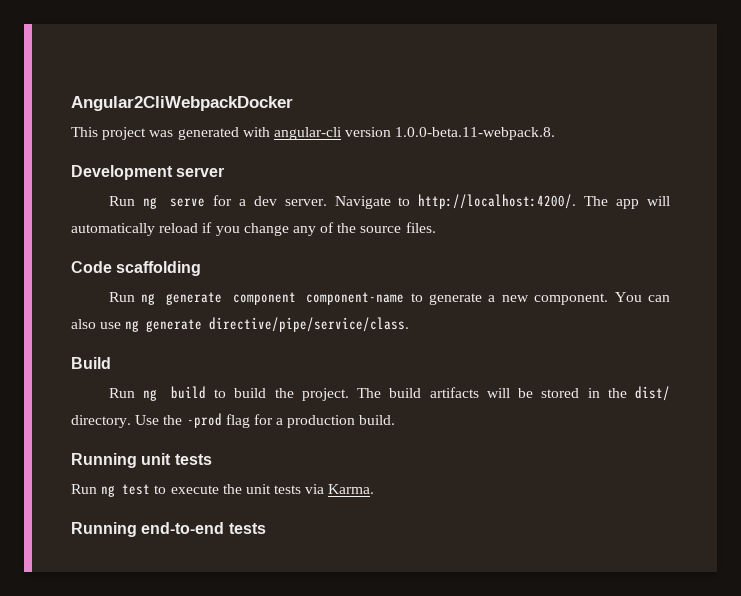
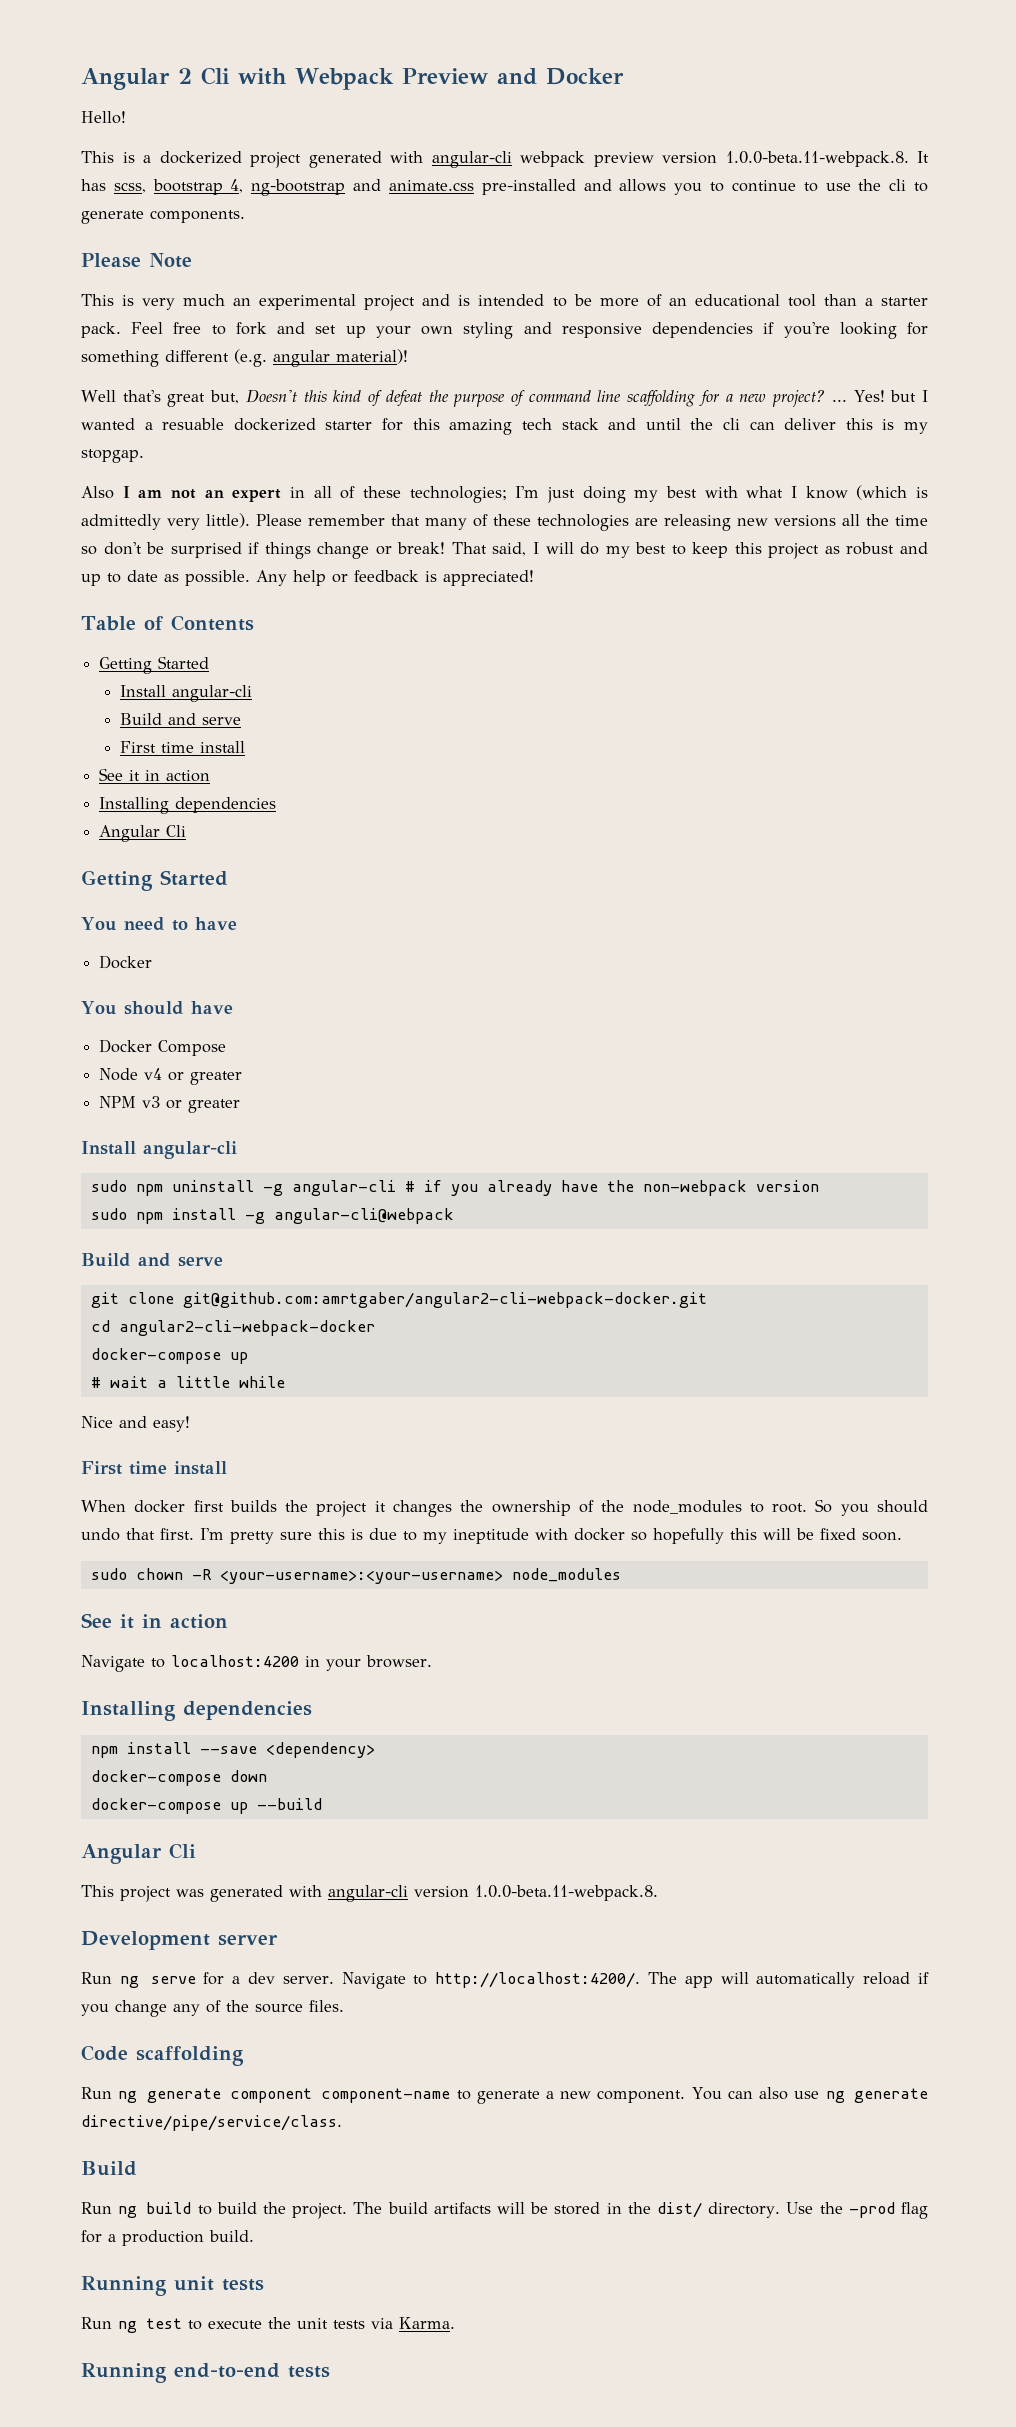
[71,96,293,111] Angular2CliWebpackDocker -> [81,67,624,90] [81,111,126,124] [81,151,929,168] [81,179,929,196] [81,210,245,224] [81,253,192,268] [81,294,929,311] [81,322,929,339] [81,349,408,367] [81,389,928,407] [81,418,928,435] [81,449,144,463] [81,485,928,503] [81,513,928,531] [81,542,928,559] [81,570,534,586] [81,615,254,631] [99,656,210,674] [119,685,252,702] [119,713,241,725] [119,741,245,753] [99,768,211,782] [99,797,277,814] [99,825,187,842] [81,870,228,891] [81,917,237,931] [99,955,153,969] [81,1001,233,1015] [99,1039,227,1056] [99,1068,243,1085] [99,1096,241,1113] [81,1141,237,1159] [90,1180,819,1196] [90,1208,454,1224] [81,1253,223,1267] [90,1292,707,1308] [90,1320,375,1336] [90,1348,248,1364] [90,1376,285,1388] [81,1416,190,1432] [81,1461,227,1475] [81,1499,928,1517] [81,1528,902,1544] [90,1568,621,1584] [81,1613,228,1629] [81,1655,432,1672] [81,1701,312,1721] [90,1742,375,1758] [90,1770,267,1786] [90,1798,322,1814] [81,1843,196,1864] Angular 2 Cli with Webpack Preview and Docker // Hello! // This is a dockerized project generated with angular-cli webpack preview version 1.0.0-beta.11-webpack.8. It has scss, bootstrap 4, ng-bootstrap and animate.css pre-installed and allows you to continue to use the cli to generate components. // Please Note // This is very much an experimental project and is intended to be more of an educational tool than a starter pack. Feel free to fork and set up your own styling and responsive dependencies if you're looking for something different (e.g. angular material)! // Well that's great but, Doesn't this kind of defeat the purpose of command line scaffolding for a new project? ... Yes! but I wanted a resuable dockerized starter for this amazing tech stack and until the cli can deliver this is my stopgap. // Also I am not an expert in all of these technologies; I'm just doing my best with what I know (which is admittedly very little). Please remember that many of these technologies are releasing new versions all the time so don't be surprised if things change or break! That said, I will do my best to keep this project as robust and up to date as possible. Any help or feedback is appreciated! // Table of Contents // Getting Started // Install angular-cli // Build and serve // First time install // See it in action // Installing dependencies // Angular Cli // Getting Started // You need to have // Docker // You should have // Docker Compose // Node v4 or greater // NPM v3 or greater // Install angular-cli // sudo npm uninstall -g angular-cli # if you already have the non-webpack version // sudo npm install -g angular-cli@webpack // Build and serve // git clone git@github.com:amrtgaber/angular2-cli-webpack-docker.git // cd angular2-cli-webpack-docker // docker-compose up // # wait a little while // Nice and easy! // First time install // When docker first builds the project it changes the ownership of the node_modules to root. So you should undo that first. I'm pretty sure this is due to my ineptitude with docker so hopefully this will be fixed soon. // sudo chown -R <your-username>:<your-username> node_modules // See it in action // Navigate to localhost:4200 in your browser. // Installing dependencies // npm install --save <dependency> // docker-compose down // docker-compose up --build // Angular Cli

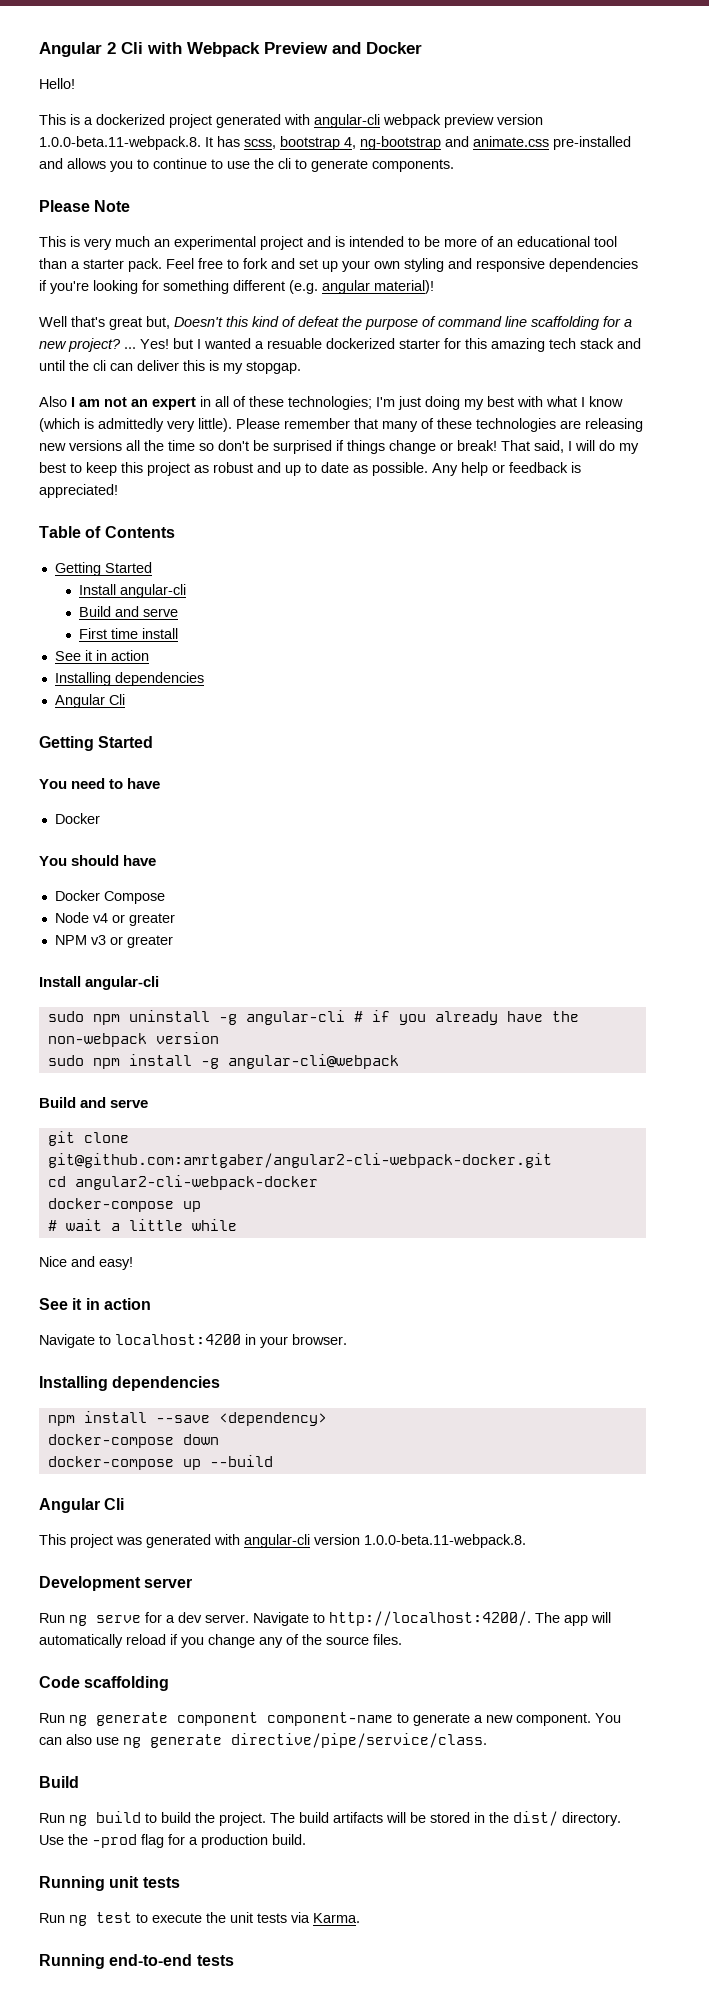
[81,1461,227,1475] [81,1499,928,1517] [81,1528,902,1544] [90,1568,621,1584] // First time install // When docker first builds the project it changes the ownership of the node_modules to root. So you should undo that first. I'm pretty sure this is due to my ineptitude with docker so hopefully this will be fixed soon. // sudo chown -R <your-username>:<your-username> node_modules -> (133, 1263) none

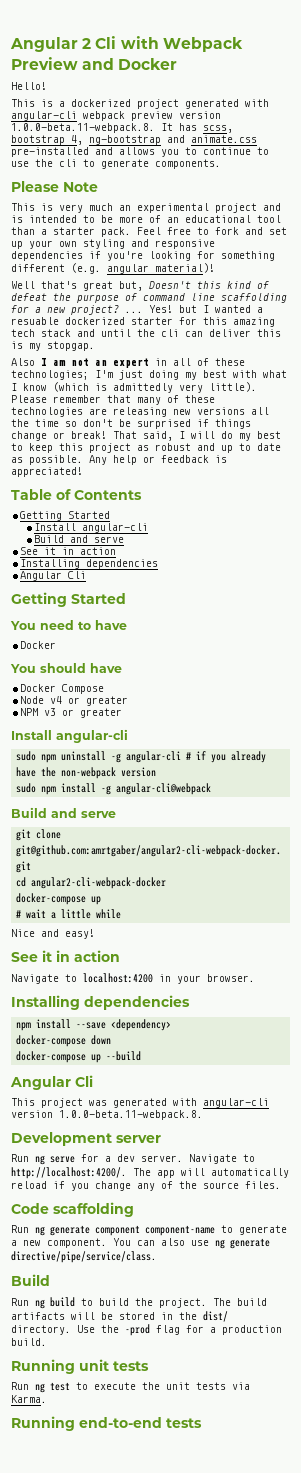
[78,628,178,639] // First time install -> (125, 539) none

